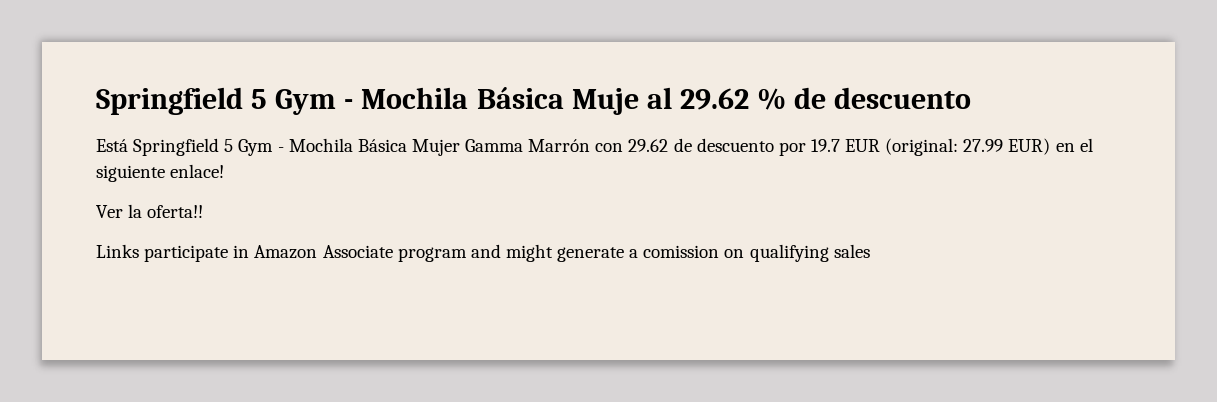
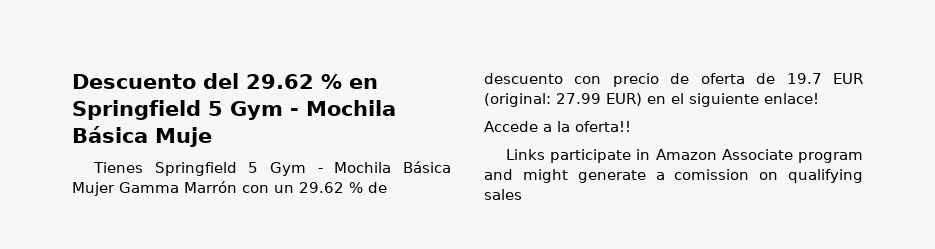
(96, 101) none -> [72,73,378,89] Descuento del 29.62 % en
[646,87,972,110] [96,139,128,152] al 29.62 % de descuento // Está -> [92,162,143,173] // Tienes
[628,138,806,156] 29.62 de descuento por -> [274,182,387,193] [484,73,776,87] un 29.62 % de descuento con precio de oferta de
[96,205,123,218] Ver -> [484,121,552,132] Accede a

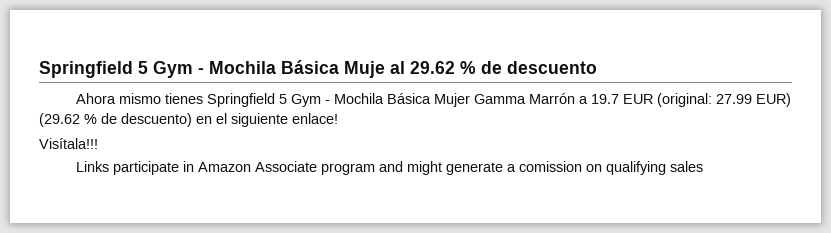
[72,73,378,89] Descuento del 29.62 % en -> (39, 69) none
[92,162,143,173] // Tienes -> [390,61,597,74] [76,93,204,104] al 29.62 % de descuento // Ahora mismo tienes
[242,182,387,193] [484,73,776,87] con un 29.62 % de descuento con precio de oferta de -> [579,96,589,104] a
(642, 99) none -> [39,113,192,127] (29.62 % de descuento)
[484,121,631,132] Accede a la oferta!! -> [39,138,98,149] Visítala!!!

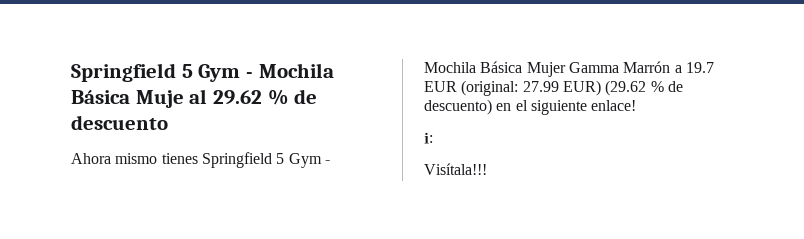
(338, 118) none -> [424,132,433,144] // ℹ:
[76,161,704,175] // Links participate in Amazon Associate program and might generate a comission on qualifying sales -> (487, 169) none

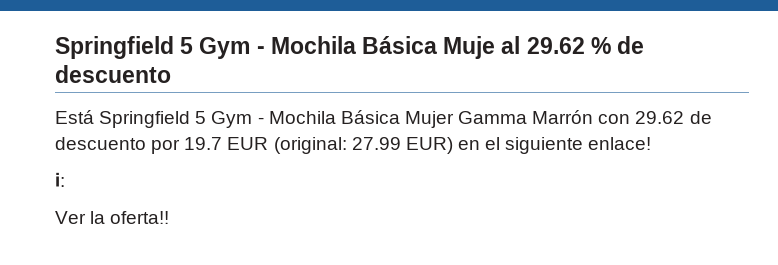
[71,153,198,164] Ahora mismo tienes -> [55,110,94,124] Está
[674,65,682,73] a -> [598,111,712,124] [55,137,181,154] con 29.62 de descuento por
[605,80,683,96] [424,99,492,115] (29.62 % de descuento) -> (453, 145) none
[424,163,487,175] Visítala!!! -> [55,211,170,224] Ver la oferta!!

